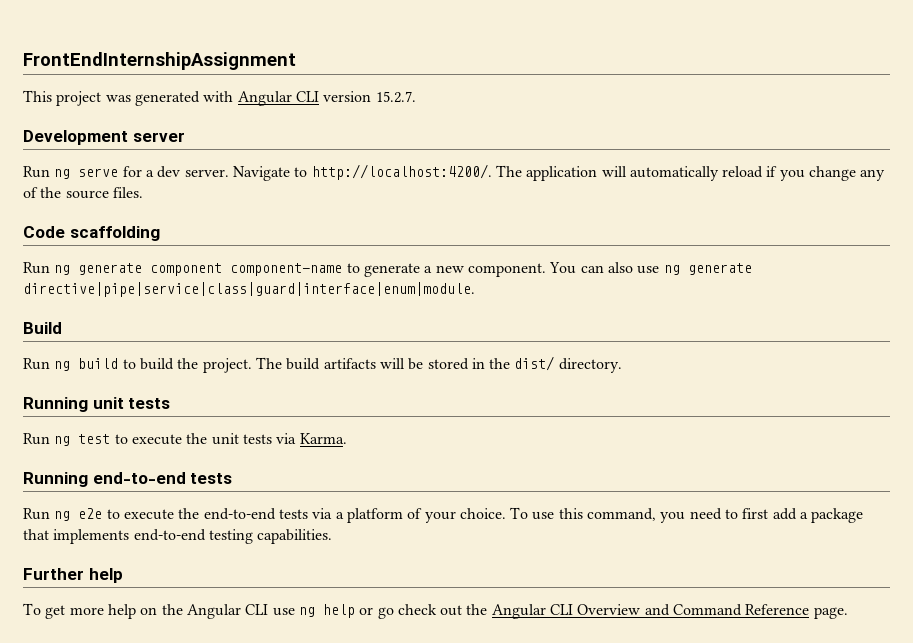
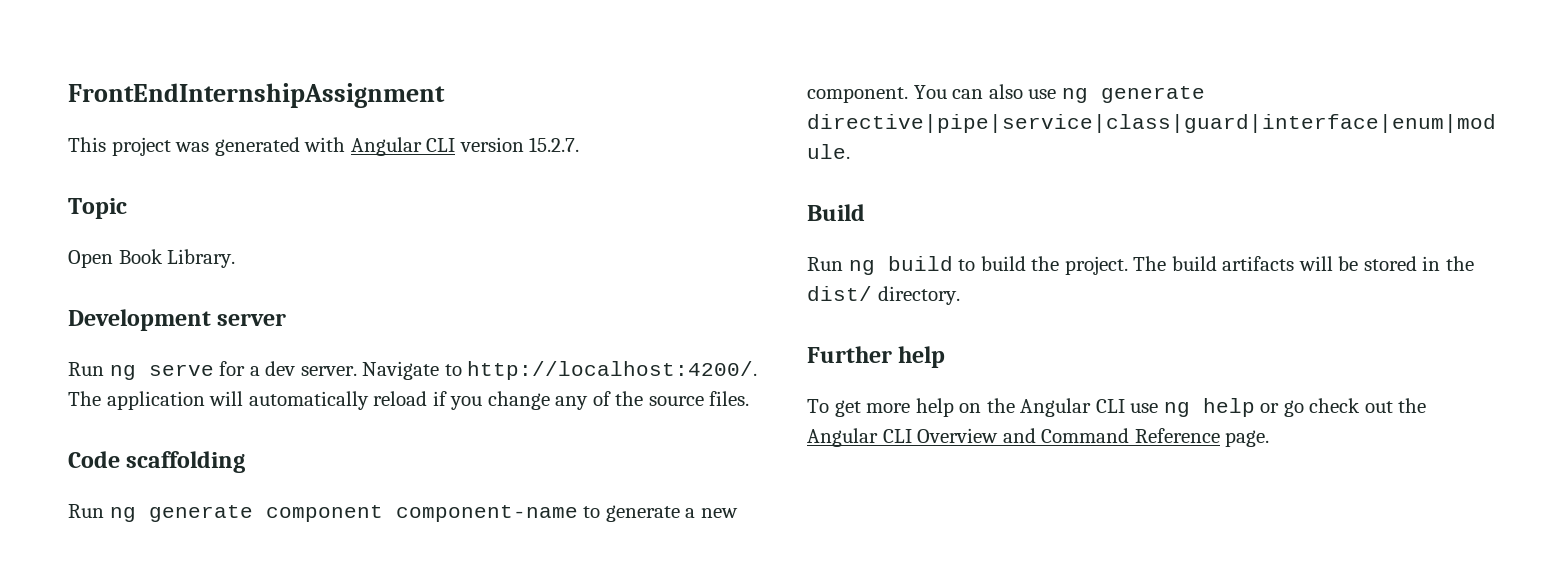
(416, 97) none -> [68,198,127,219] [68,249,236,268] // Topic // Open Book Library.
[23,397,171,412] [23,433,347,446] [23,472,233,487] [23,507,864,523] [23,529,333,544] // Running unit tests // Run ng test to execute the unit tests via Karma. // Running end-to-end tests // Run ng e2e to execute the end-to-end tests via a platform of your choice. To use this command, you need to first add a package that implements end-to-end testing capabilities. -> (960, 295) none

